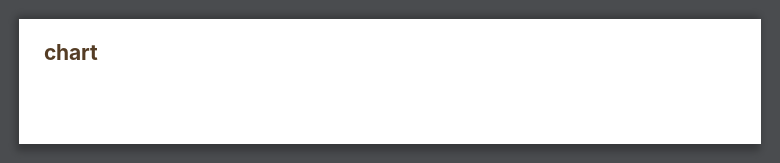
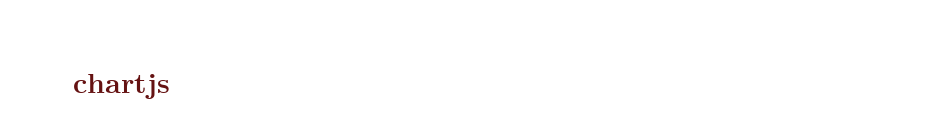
[44,44,98,60] chart -> [73,74,170,99] chartjs

